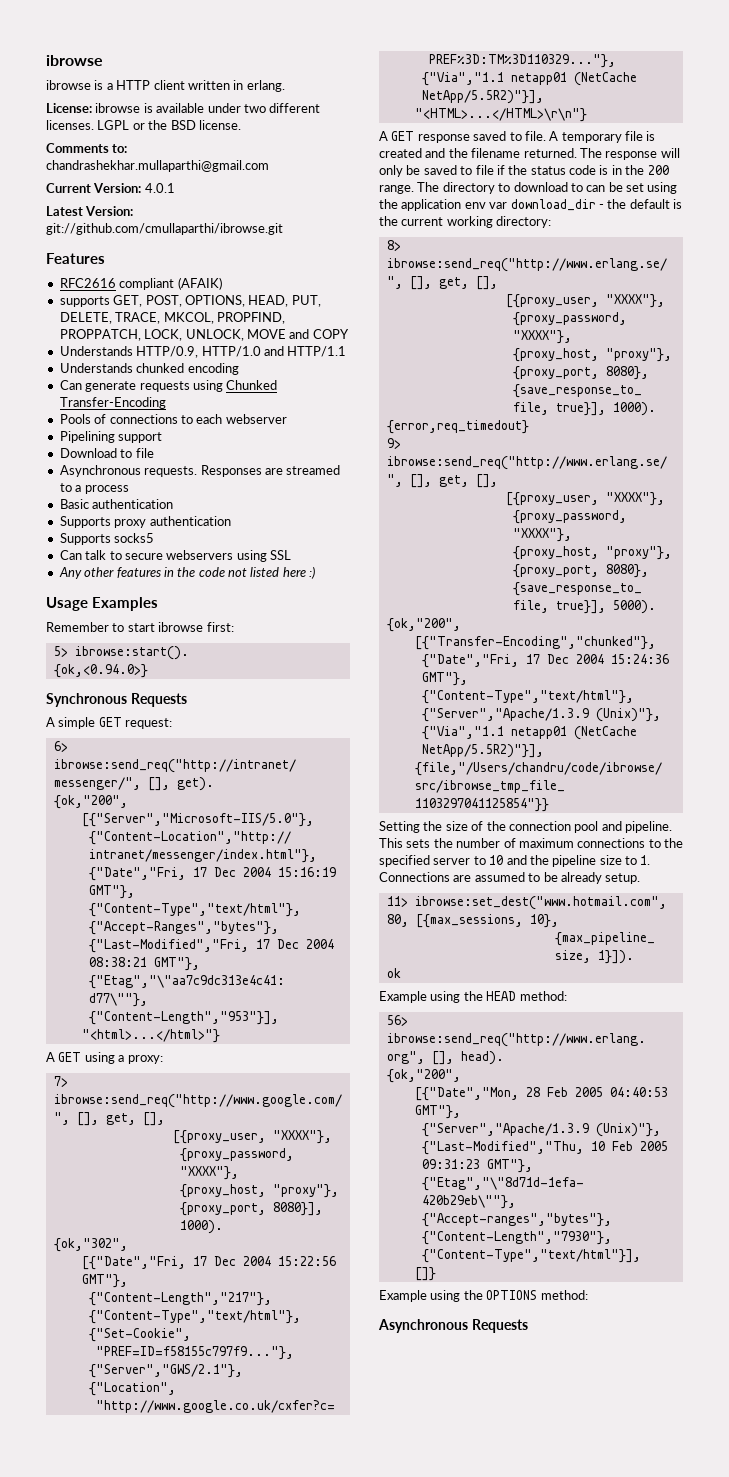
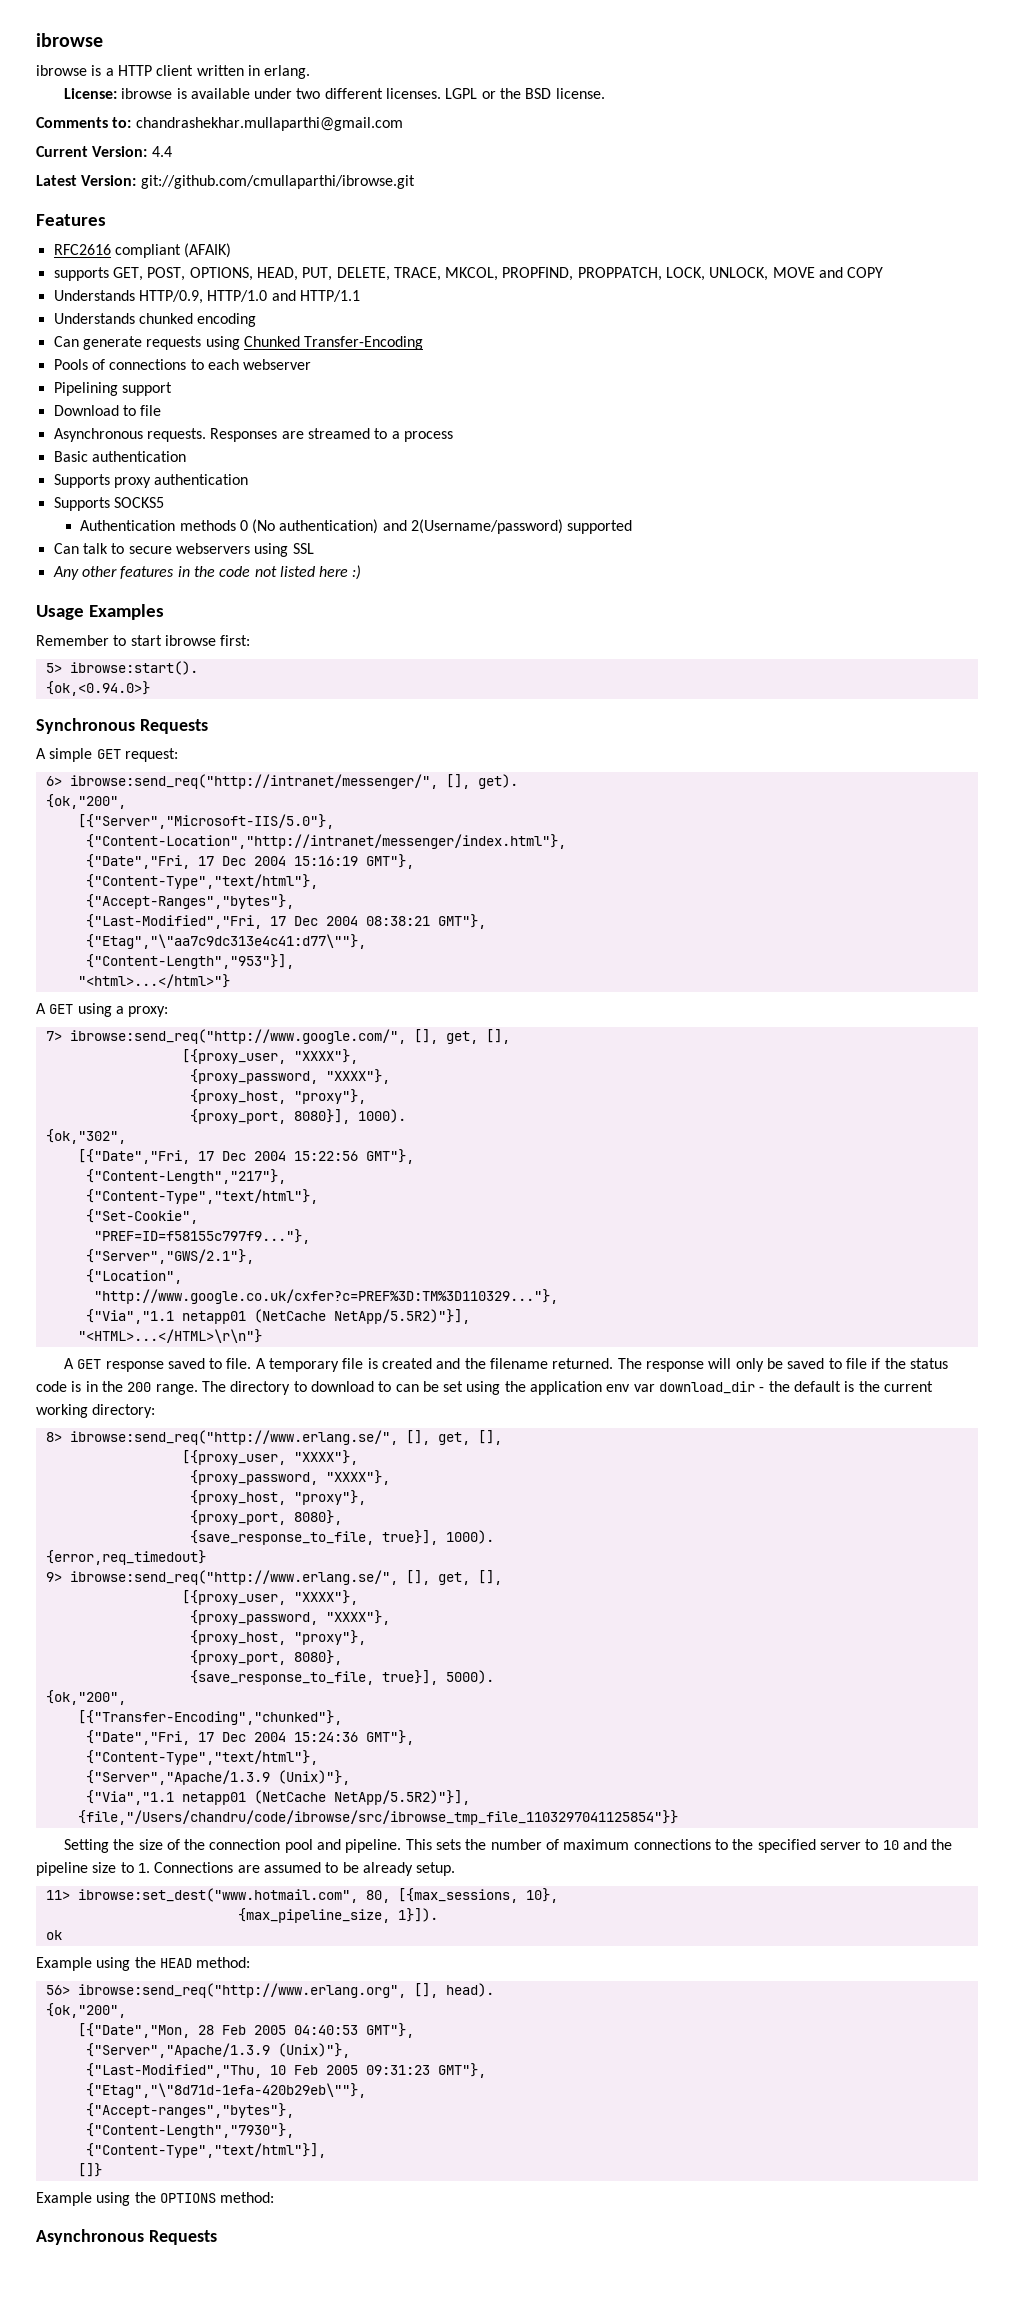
[144,183,175,193] 4.0.1 -> [151,146,172,157] 4.4
[114,533,155,543] socks5 -> [113,497,164,508] [80,519,633,534] SOCKS5 // Authentication methods 0 (No authentication) and 2(Username/password) supported

